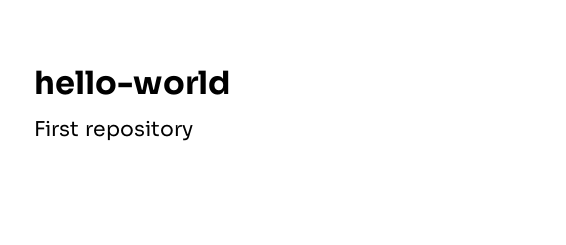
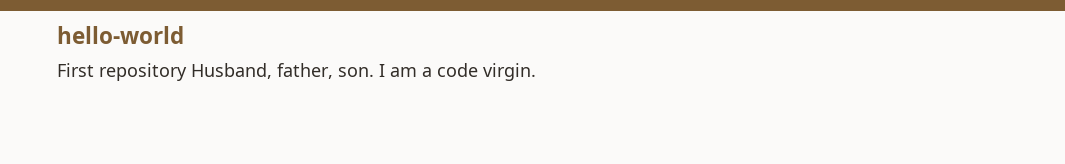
(193, 130) none -> [191,63,536,81] Husband, father, son. I am a code virgin.

